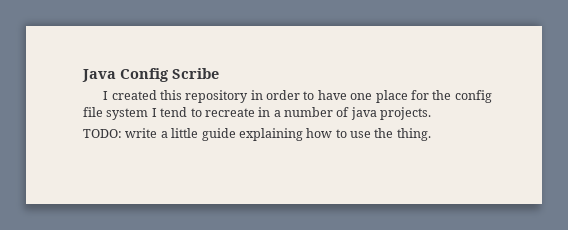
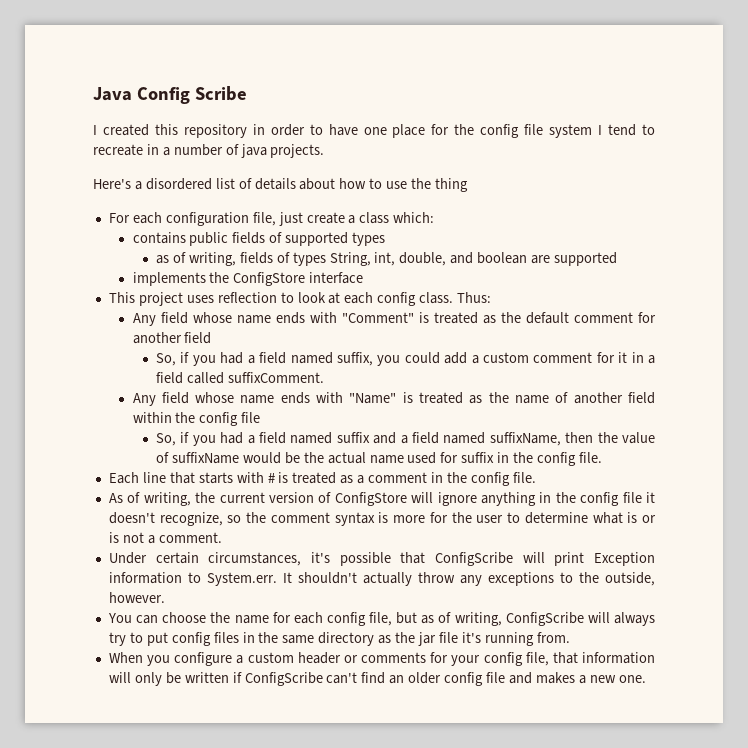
[83,128,431,141] TODO: write a little guide explaining how to use the thing. -> [93,178,469,192] [108,212,435,226] [132,232,386,246] [156,252,618,266] [132,272,364,286] [108,292,492,306] [132,312,657,326] [132,332,212,344] [156,352,655,366] [156,372,324,384] [132,392,655,406] [132,412,261,426] [156,432,655,446] [156,452,602,466] [108,472,536,486] [108,492,655,506] [108,512,656,526] [108,532,222,544] [108,552,655,566] [108,572,655,586] [108,592,165,603] [107,612,655,626] [108,632,570,646] [108,652,655,666] [108,672,646,686] Here's a disordered list of details about how to use the thing // For each configuration file, just create a class which: // contains public fields of supported types // as of writing, fields of types String, int, double, and boolean are supported // implements the ConfigStore interface // This project uses reflection to look at each config class. Thus: // Any field whose name ends with "Comment" is treated as the default comment for another field // So, if you had a field named suffix, you could add a custom comment for it in a field called suffixComment. // Any field whose name ends with "Name" is treated as the name of another field within the config file // So, if you had a field named suffix and a field named suffixName, then the value of suffixName would be the actual name used for suffix in the config file. // Each line that starts with # is treated as a comment in the config file. // As of writing, the current version of ConfigStore will ignore anything in the config file it doesn't recognize, so the comment syntax is more for the user to determine what is or is not a comment. // Under certain circumstances, it's possible that ConfigScribe will print Exception information to System.err. It shouldn't actually throw any exceptions to the outside, however. // You can choose the name for each config file, but as of writing, ConfigScribe will always try to put config files in the same directory as the jar file it's running from. // When you configure a custom header or comments for your config file, that information will only be written if ConfigScribe can't find an older config file and makes a new one.

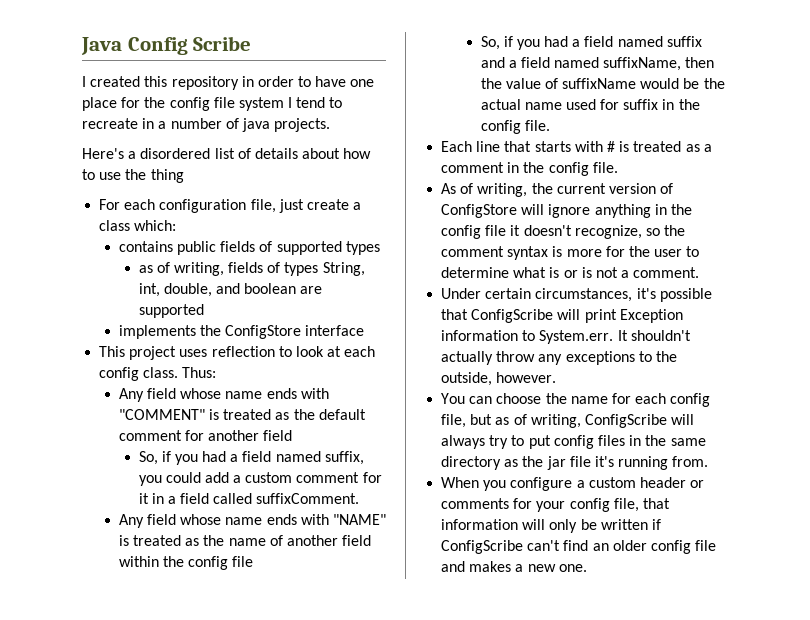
[341,312,414,323] "Comment" -> [118,409,205,420] "COMMENT"
[349,393,397,404] "Name" -> [332,514,386,525] "NAME"

